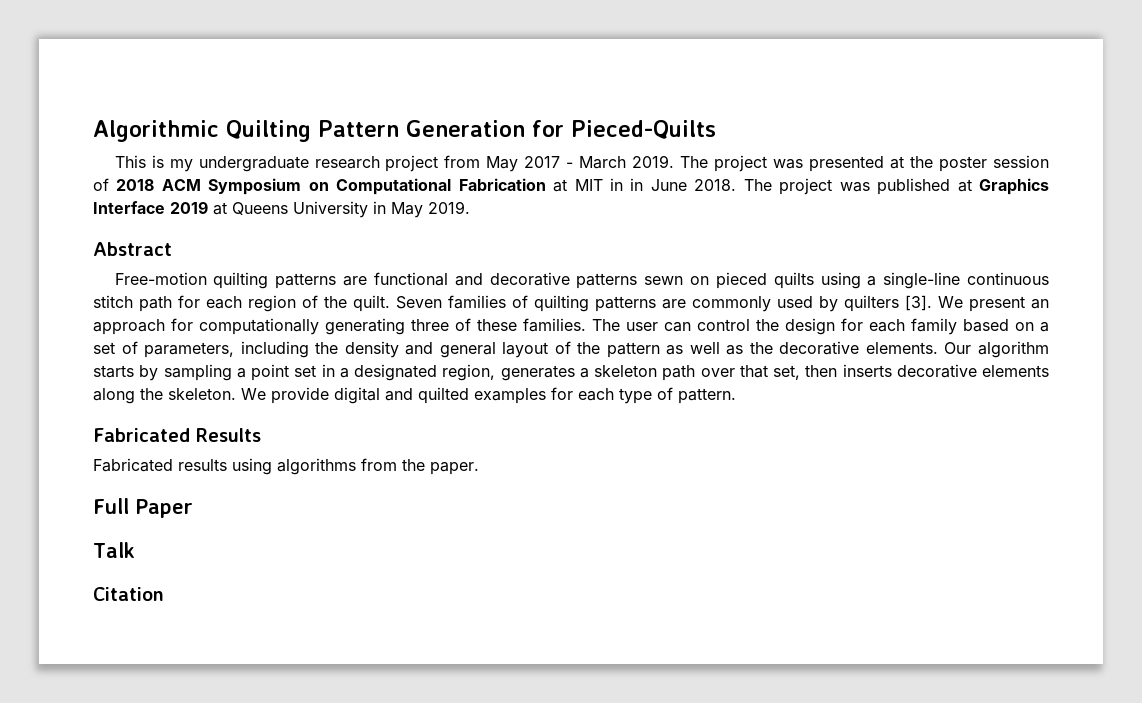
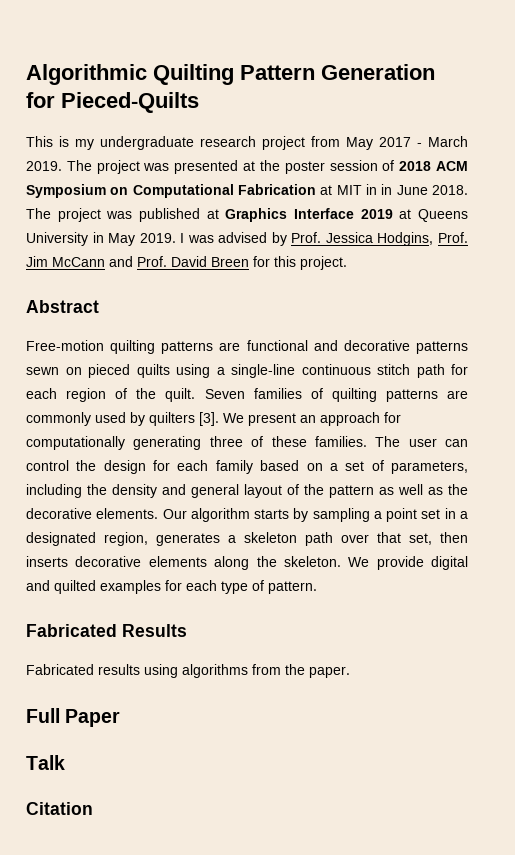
(470, 207) none -> [180,232,468,246] [26,256,347,270] I was advised by Prof. Jessica Hodgins, Prof. Jim McCann and Prof. David Breen for this project.

